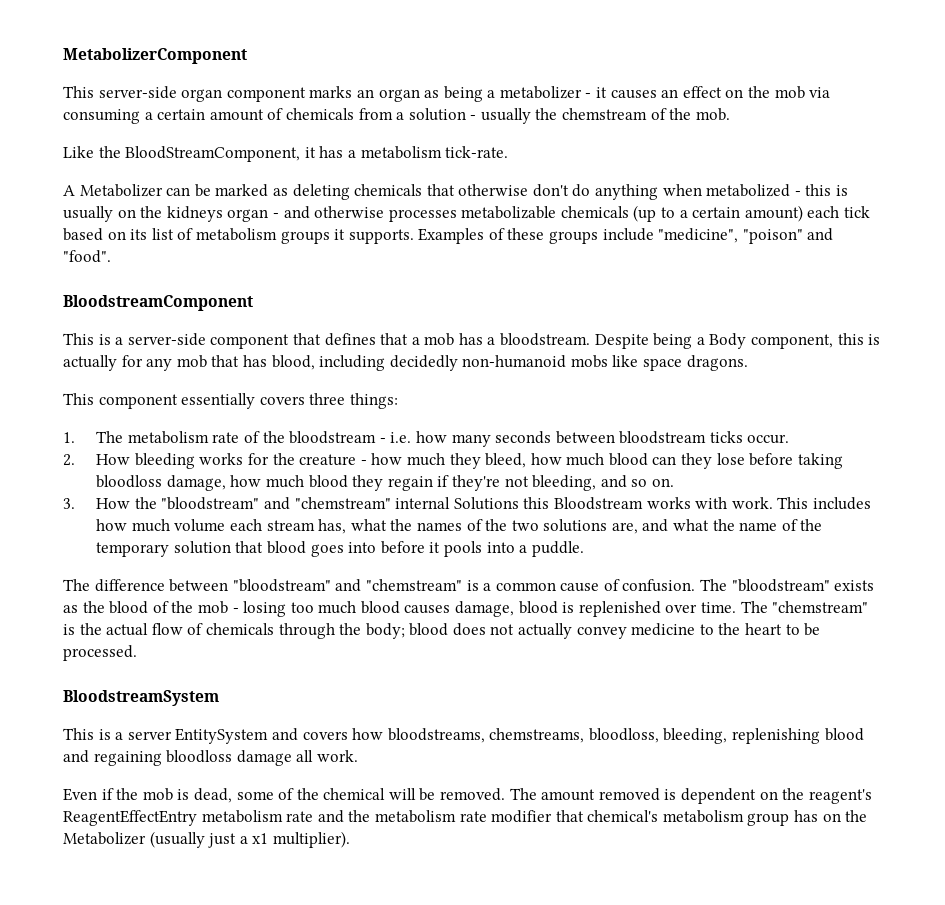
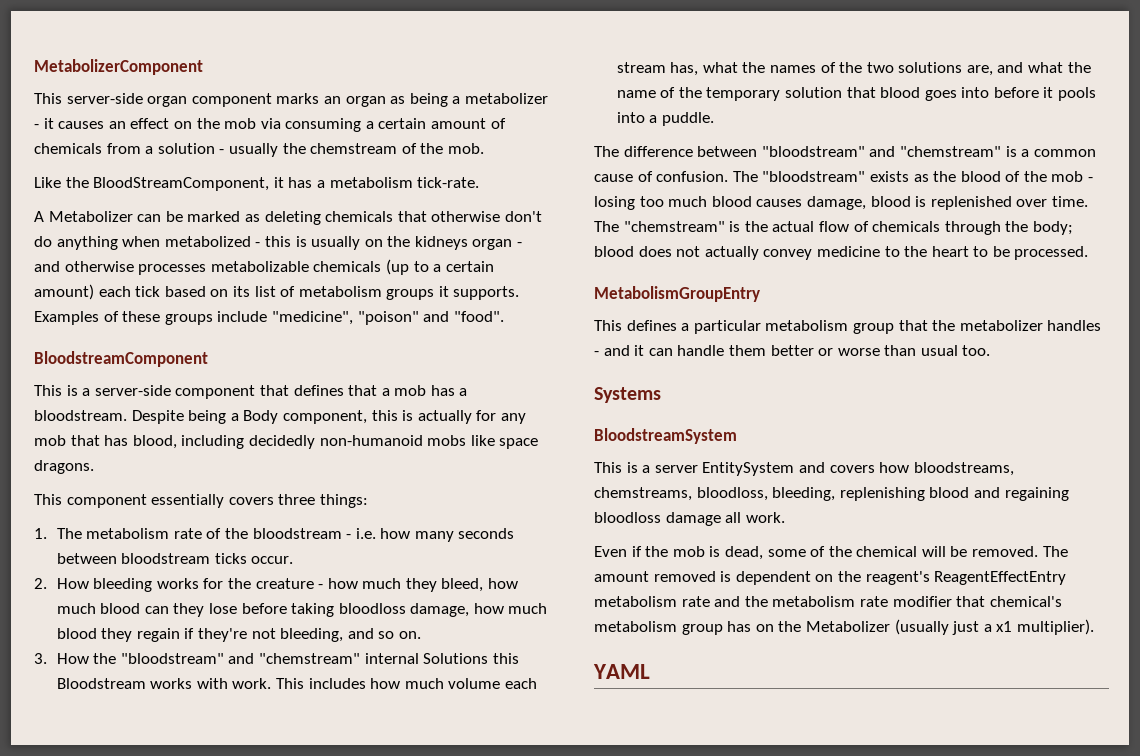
(137, 653) none -> [594,286,760,302] [594,320,1102,334] [594,345,991,356] [594,387,661,403] // MetabolismGroupEntry // This defines a particular metabolism group that the metabolizer handles - and it can handle them better or worse than usual too. // Systems
(350, 839) none -> [593,664,650,679] // YAML

